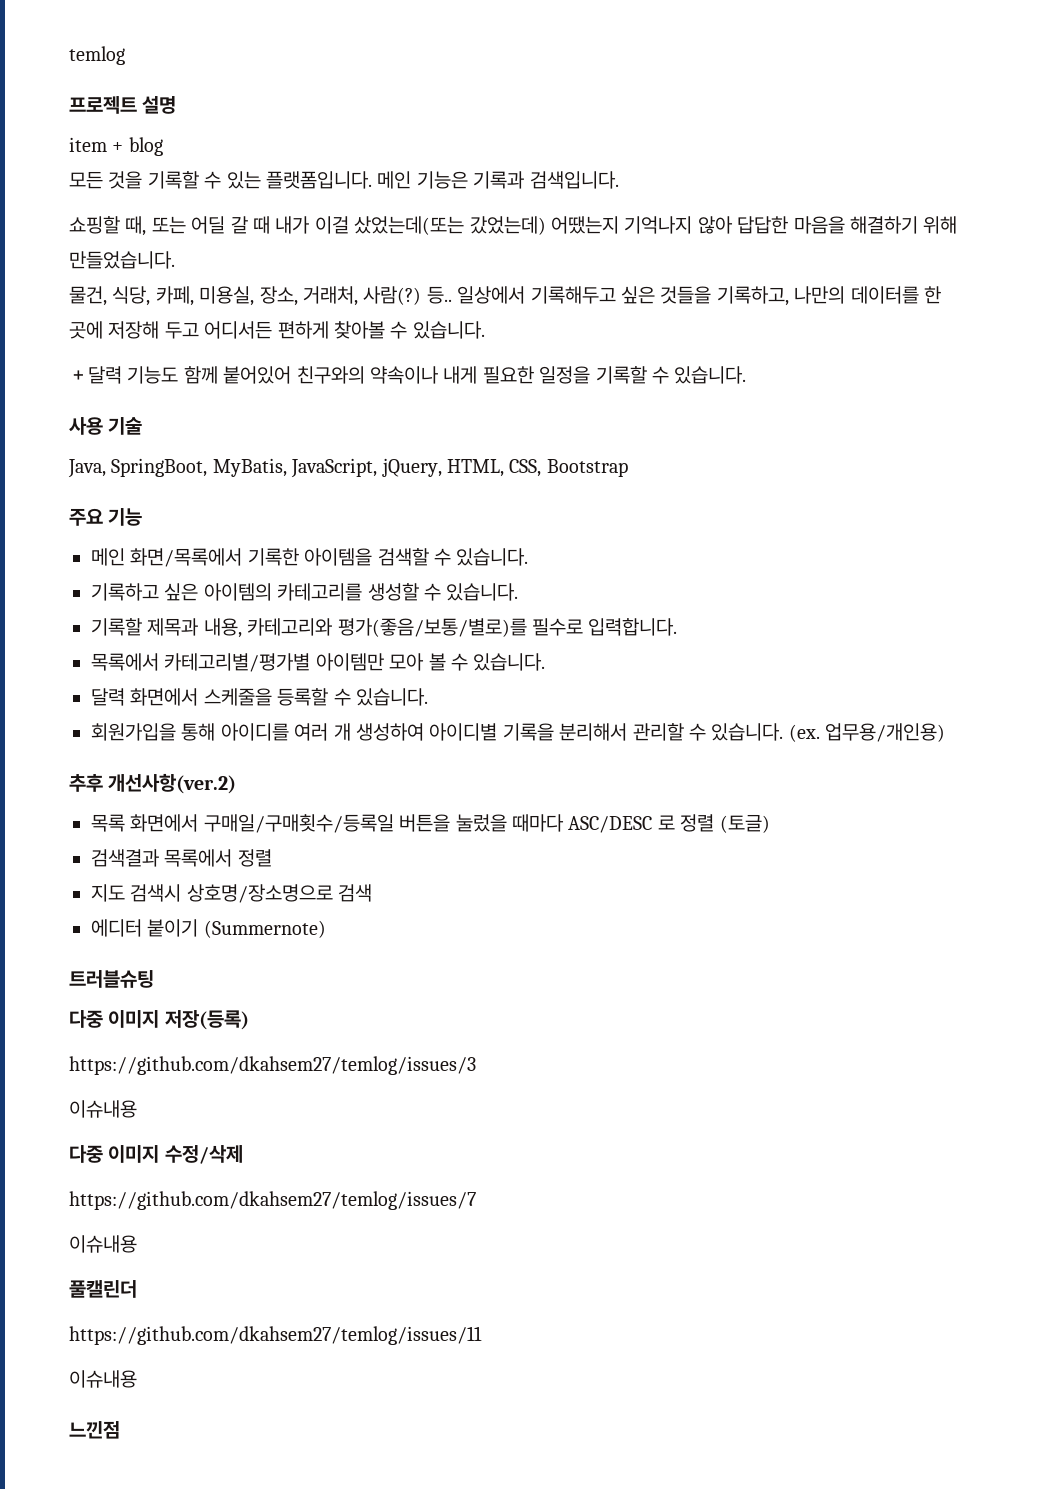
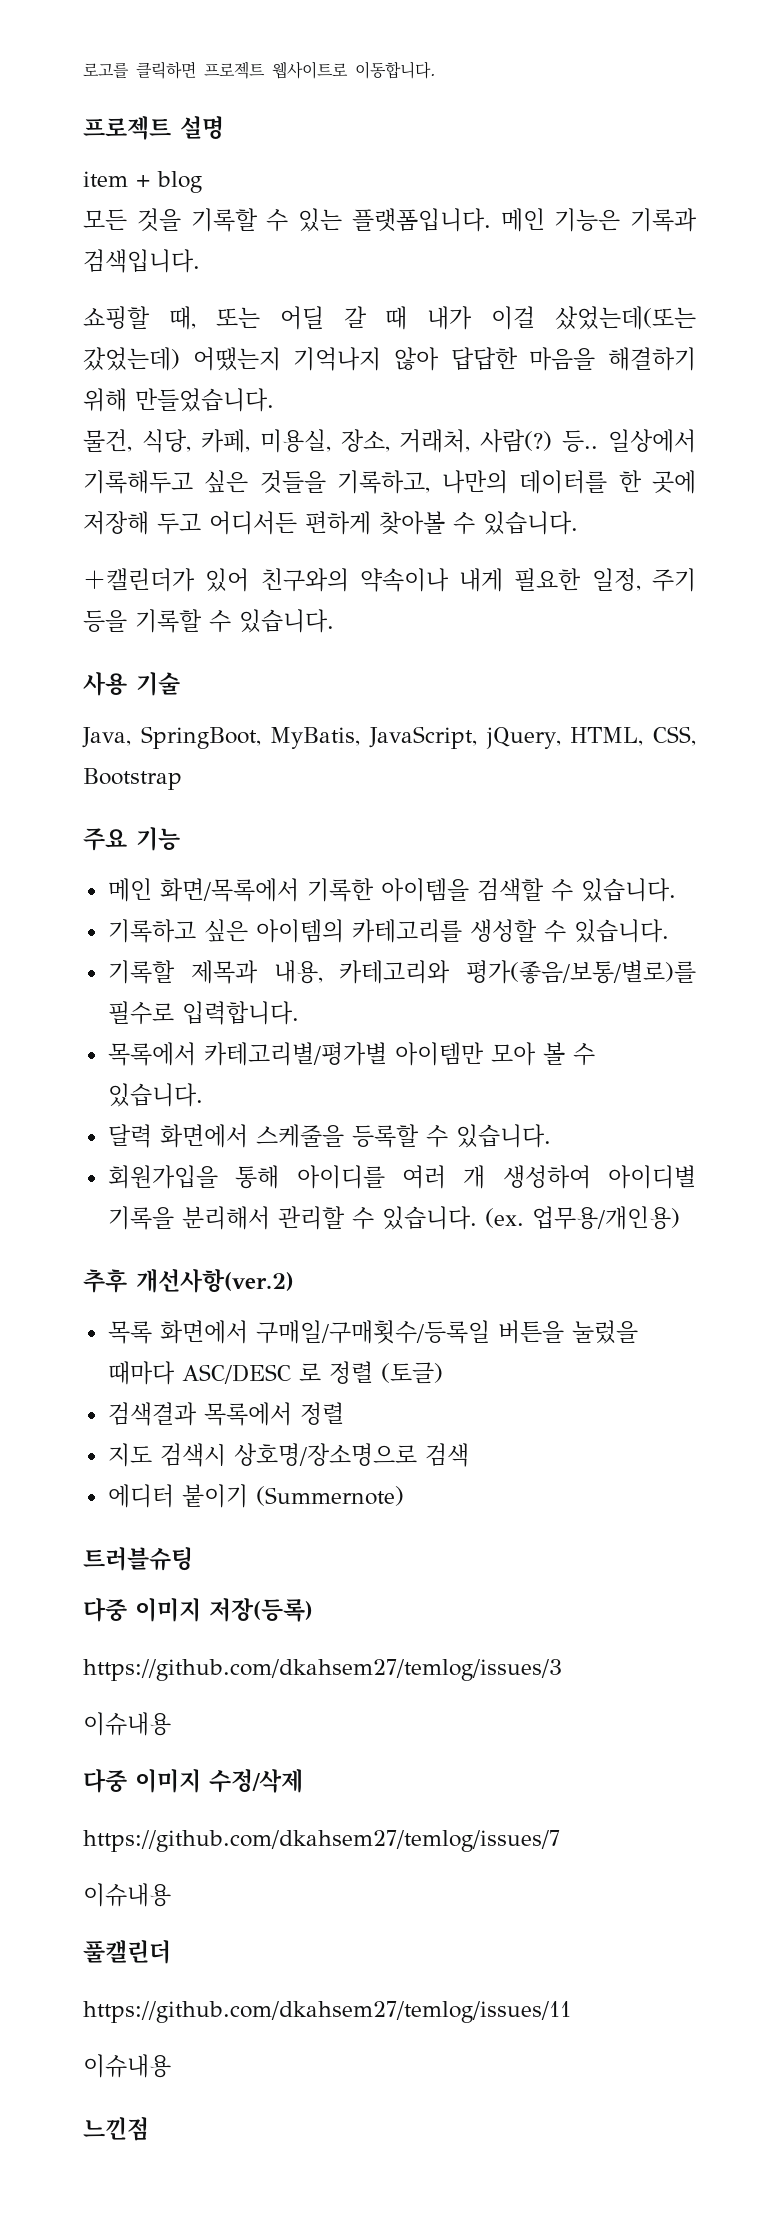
[69,46,125,65] temlog -> [83,61,435,79] 로고를 클릭하면 프로젝트 웹사이트로 이동합니다.
[88,366,292,384] 달력 기능도 함께 붙어있어 -> [106,568,250,592] 캘린더가 있어
[539,366,591,384] 일정을 -> [591,568,696,592] [83,610,127,632] 일정, 주기 등을

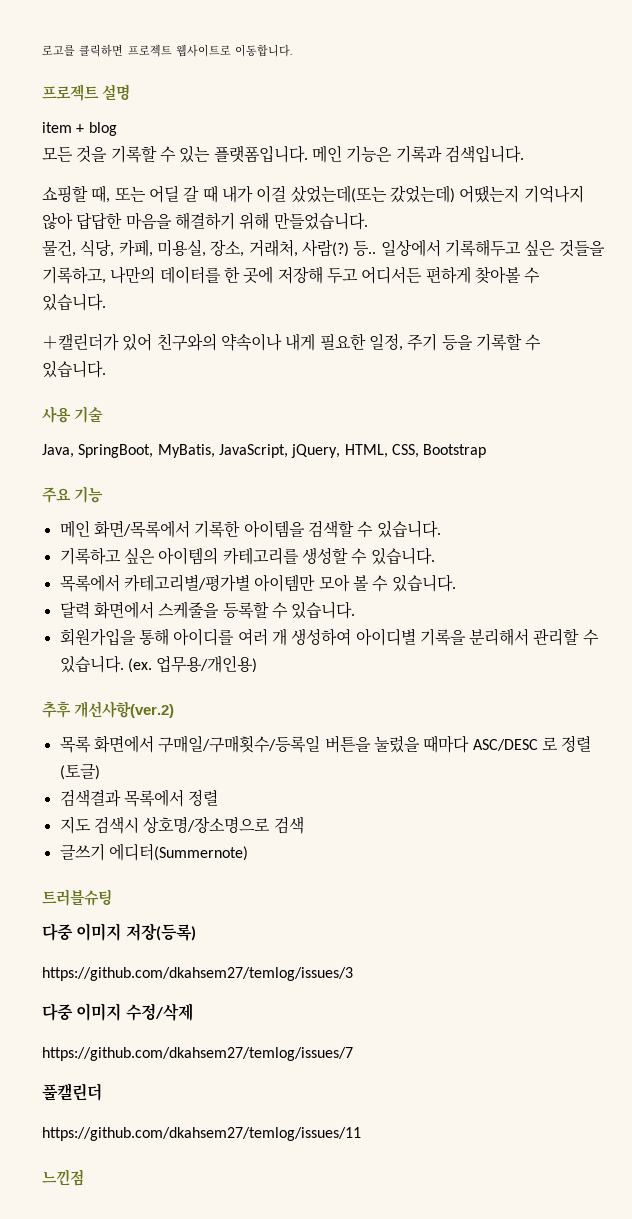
[108,960,696,984] [108,1001,300,1025] // 기록할 제목과 내용, 카테고리와 평가(좋음/보통/별로)를 필수로 입력합니다. -> (435, 556) none
[108,1484,405,1508] 에디터 붙이기 (Summernote) -> [59,843,248,861] 글쓰기 에디터(Summernote)
[83,1712,171,1736] // 이슈내용 -> (353, 974) none
[83,1883,171,1907] // 이슈내용 -> (353, 1054) none
[83,2054,171,2078] // 이슈내용 -> (361, 1134) none

